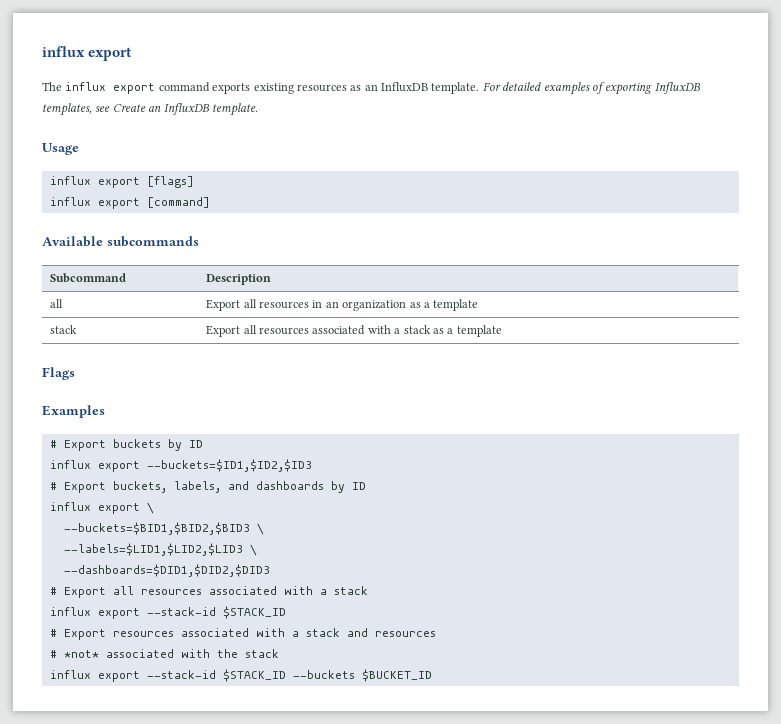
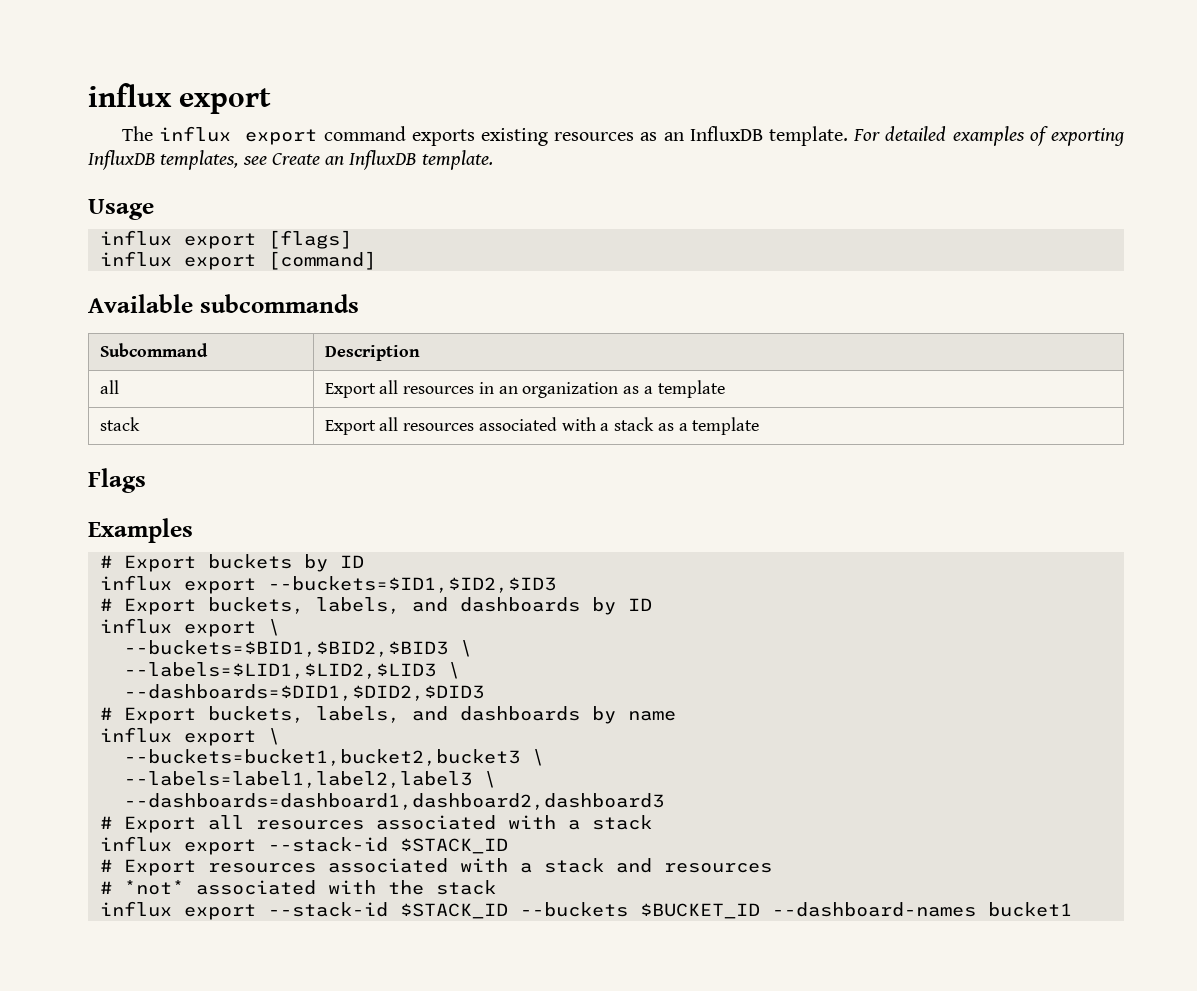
(270, 570) none -> [99,706,676,724] [99,727,280,746] [123,749,544,766] [123,771,496,788] [123,793,664,810] // # Export buckets, labels, and dashboards by name // influx export \ // --buckets=bucket1,bucket2,bucket3 \ // --labels=label1,label2,label3 \ // --dashboards=dashboard1,dashboard2,dashboard3
(432, 675) none -> [771,902,1072,917] --dashboard-names bucket1

